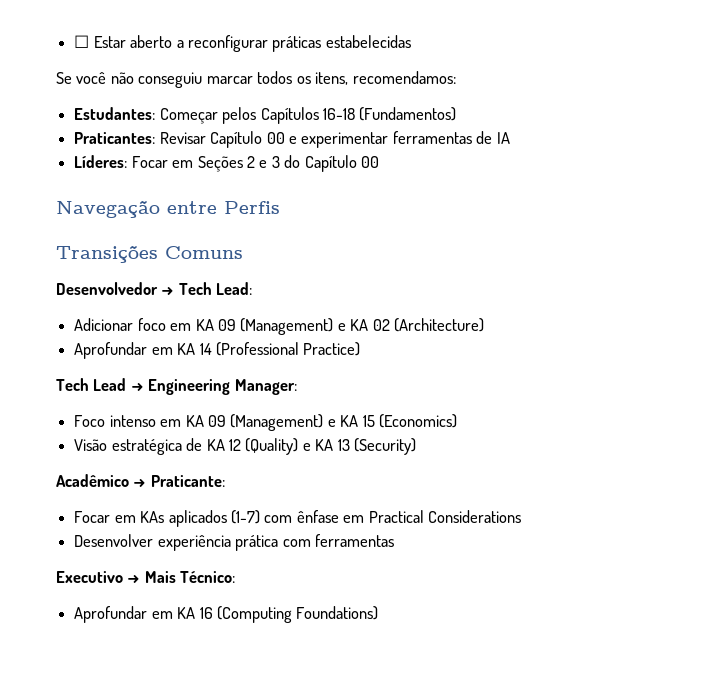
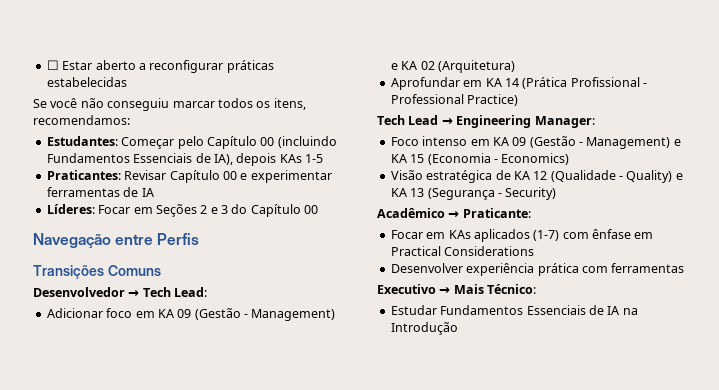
[222,107,457,124] pelos Capítulos 16-18 (Fundamentos) -> [177,136,337,149] [46,153,323,166] pelo Capítulo 00 (incluindo Fundamentos Essenciais de IA), depois KAs 1-5
[240,318,334,335] (Management) -> [194,308,336,321] (Gestão - Management)
[394,318,485,332] (Architecture) -> [437,60,515,73] (Arquitetura)
[215,342,299,356] (Professional -> [522,77,647,89] [390,94,464,104] (Prática Profissional - Professional
[230,414,458,431] (Management) e KA 15 (Economics) -> [529,136,681,149] [390,153,570,165] (Gestão - Management) e KA 15 (Economia - Economics)
[245,438,417,455] (Quality) e KA 13 (Security) -> [550,170,683,183] [390,187,557,200] (Qualidade - Quality) e KA 13 (Segurança - Security)
[74,606,379,623] Aprofundar em KA 16 (Computing Foundations) -> [390,305,638,315] [390,322,458,335] Estudar Fundamentos Essenciais de IA na Introdução

